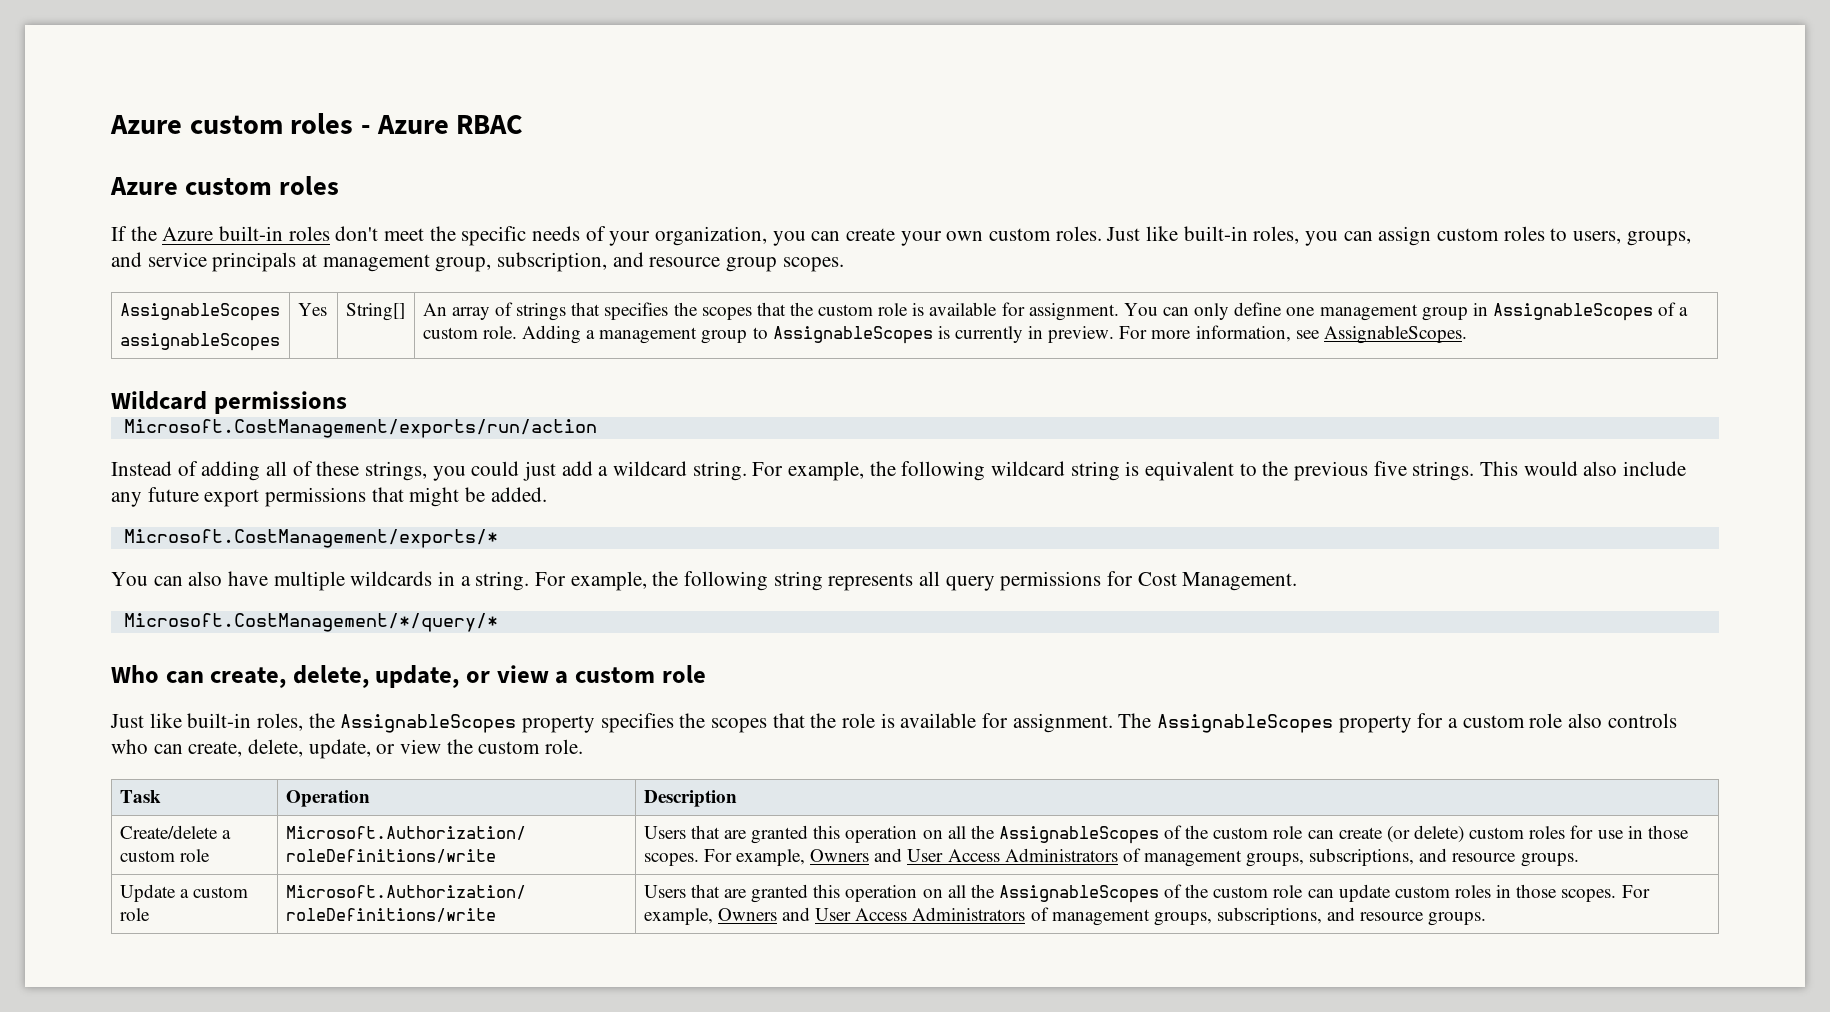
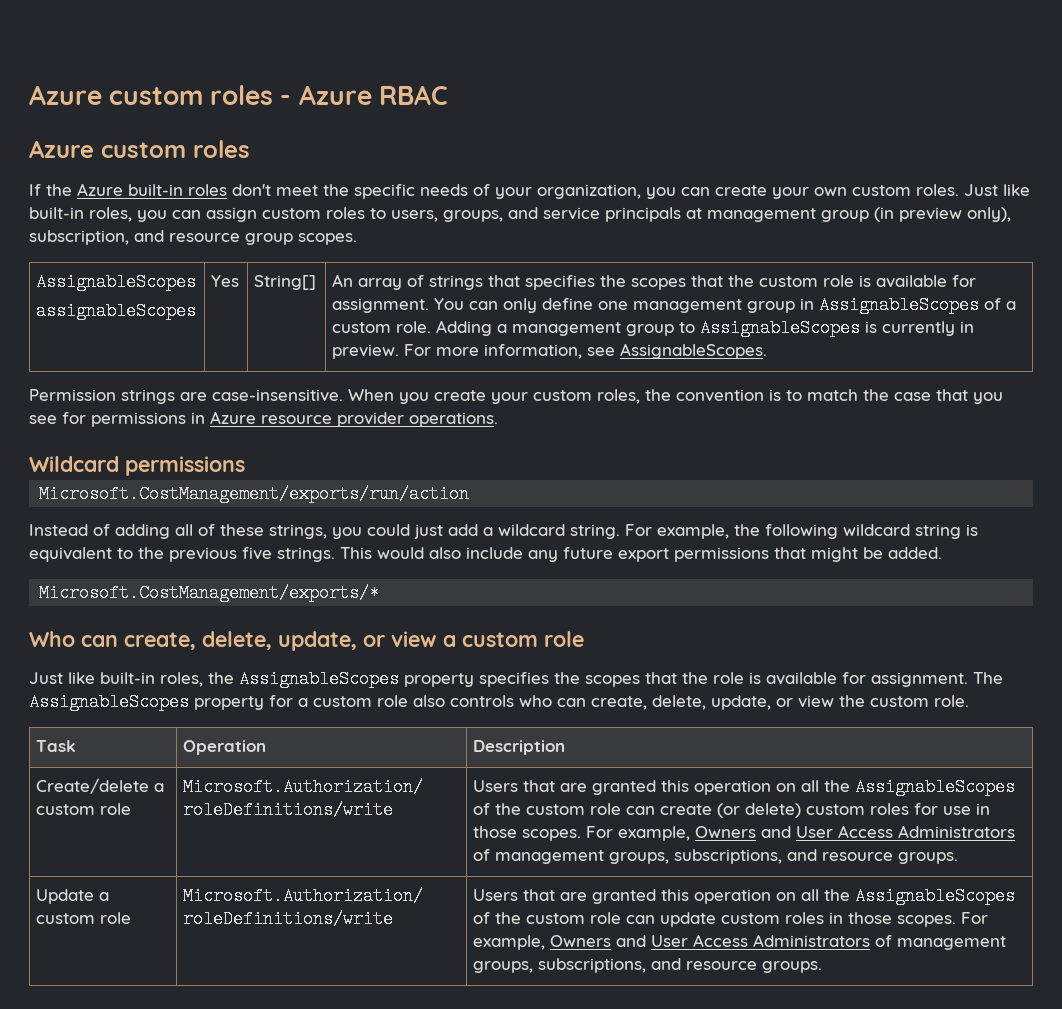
[435,257,492,272] group, -> [821,207,1011,222] group (in preview only),
(1467, 334) none -> [29,389,1003,404] [29,411,498,427] // Permission strings are case-insensitive. When you create your custom roles, the convention is to match the case that you see for permissions in Azure resource provider operations.
[111,571,1298,591] [123,613,498,632] // You can also have multiple wildcards in a string. For example, the following string represents all query permissions for Cost Management. // Microsoft.CostManagement/*/query/* -> (380, 593) none

